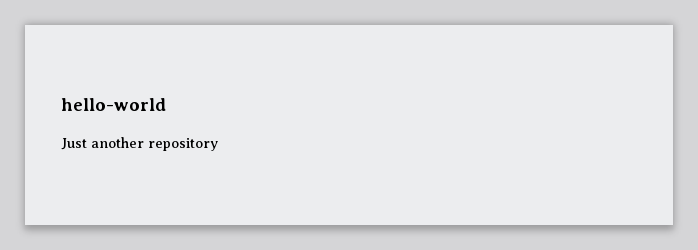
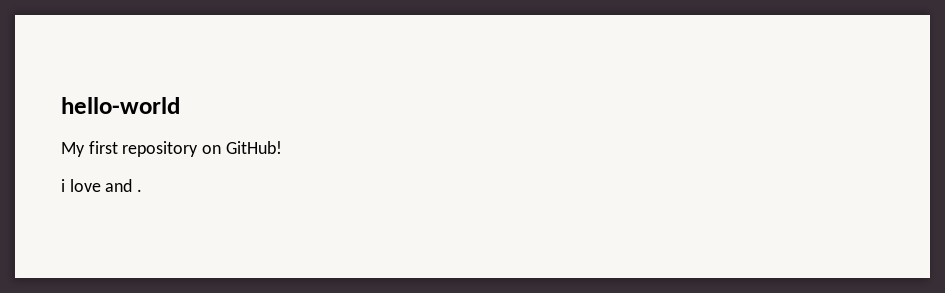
[61,137,218,151] Just another repository -> [61,141,282,157] [61,179,143,192] My first repository on GitHub! // i love and .

